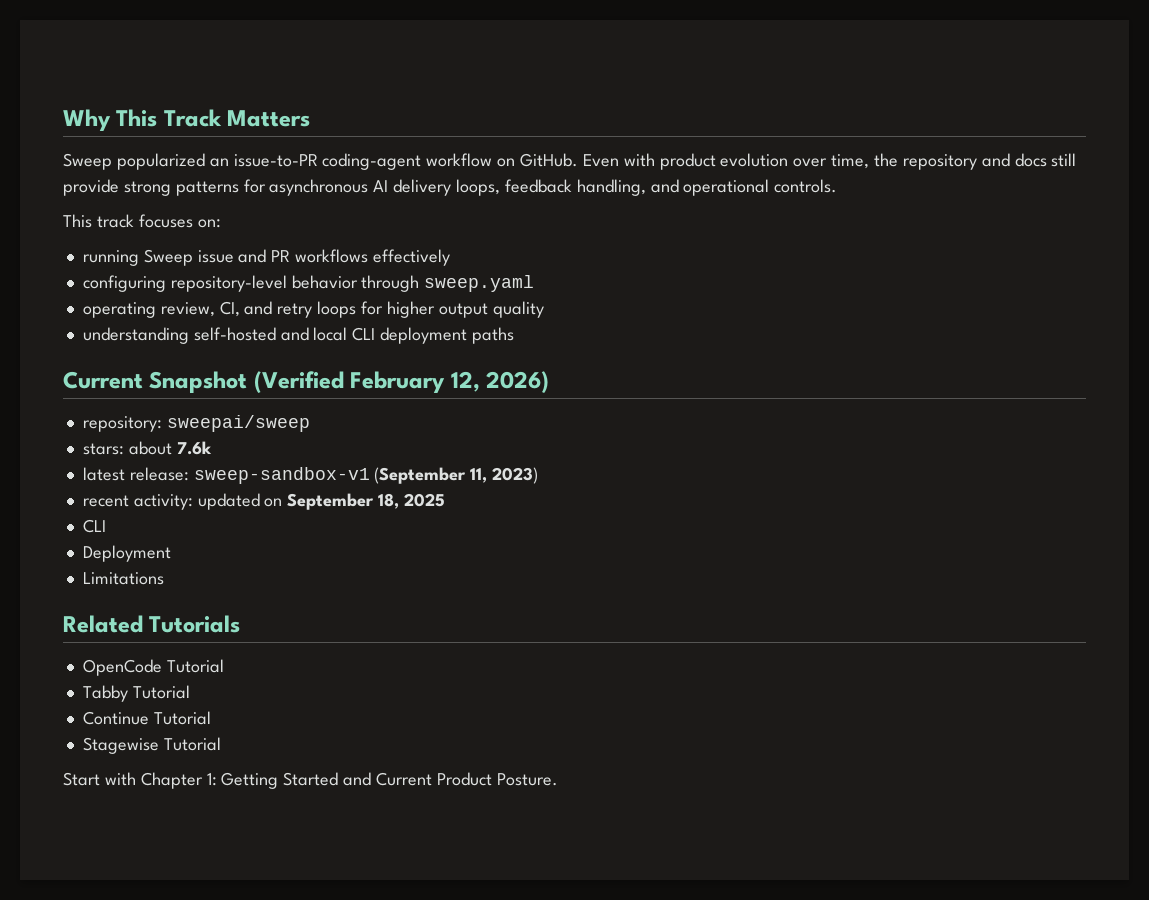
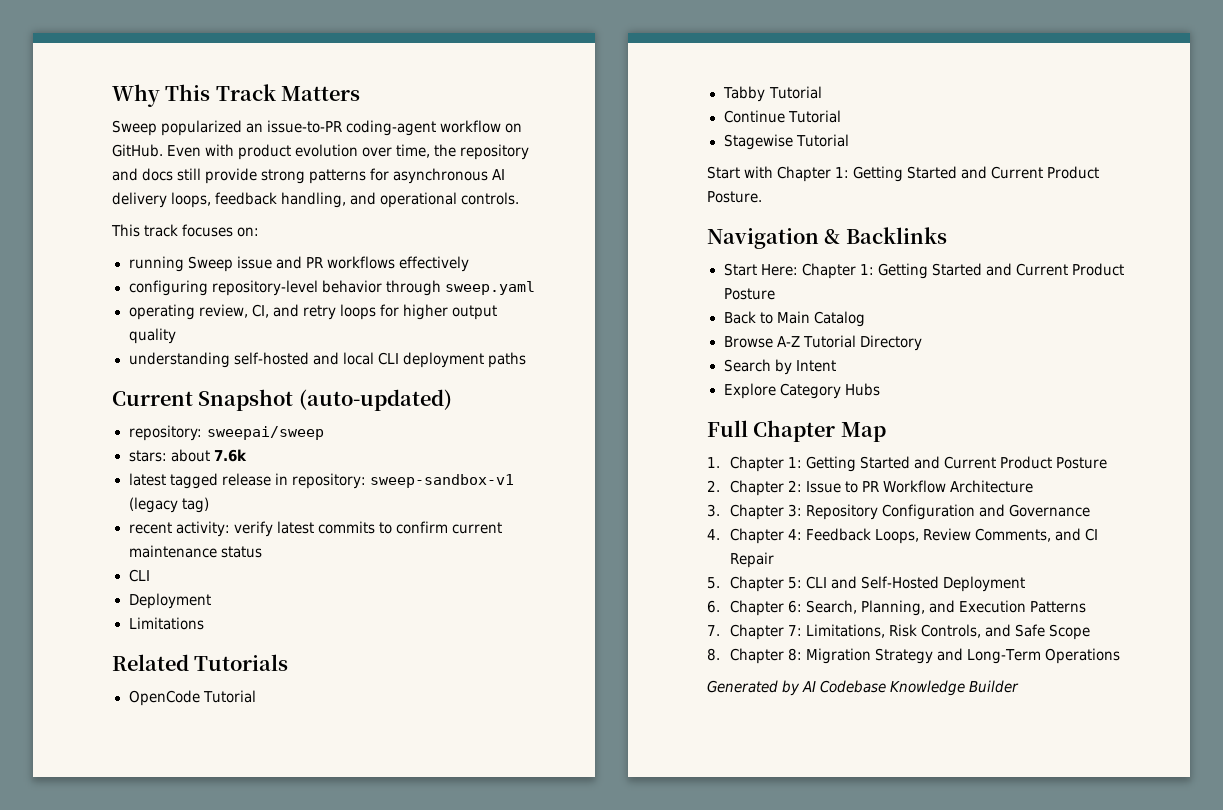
[253,371,550,393] (Verified February 12, 2026) -> [298,389,452,411] (auto-updated)
[129,467,539,484] [82,493,445,510] release: sweep-sandbox-v1 (September 11, 2023) // recent activity: updated on September 18, 2025 -> [169,473,514,489] [128,497,209,513] [128,521,502,537] [128,545,262,558] tagged release in repository: sweep-sandbox-v1 (legacy tag) // recent activity: verify latest commits to confirm current maintenance status
(558, 779) none -> [707,227,947,249] [723,263,1124,279] [723,288,775,300] [723,311,865,327] [723,335,922,351] [723,359,836,375] [723,383,880,399] [707,420,886,442] [707,456,1108,472] [707,480,1034,496] [707,504,1090,520] [707,528,1099,544] [729,552,774,568] [707,576,1025,592] [707,600,1087,616] [707,624,1091,640] [707,648,1120,664] [707,680,1020,696] // Navigation & Backlinks // Start Here: Chapter 1: Getting Started and Current Product Posture // Back to Main Catalog // Browse A-Z Tutorial Directory // Search by Intent // Explore Category Hubs // Full Chapter Map // 1. Chapter 1: Getting Started and Current Product Posture // 2. Chapter 2: Issue to PR Workflow Architecture // 3. Chapter 3: Repository Configuration and Governance // 4. Chapter 4: Feedback Loops, Review Comments, and CI Repair // 5. Chapter 5: CLI and Self-Hosted Deployment // 6. Chapter 6: Search, Planning, and Execution Patterns // 7. Chapter 7: Limitations, Risk Controls, and Safe Scope // 8. Chapter 8: Migration Strategy and Long-Term Operations // Generated by AI Codebase Knowledge Builder

